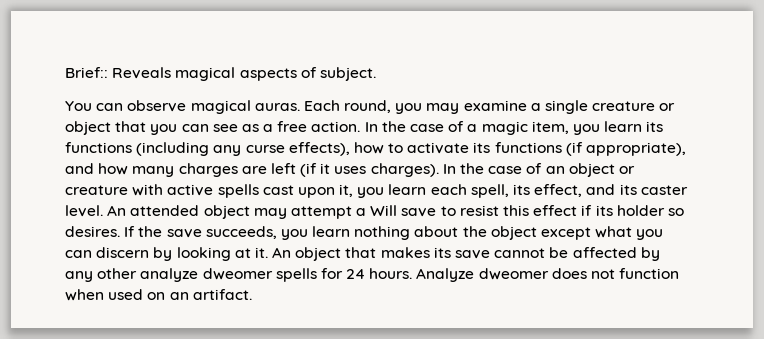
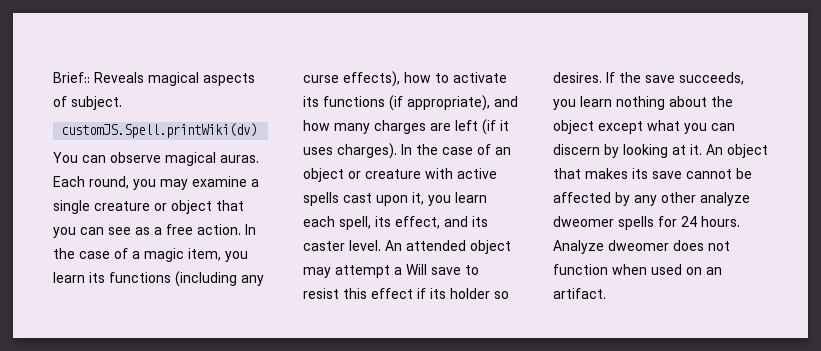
(376, 74) none -> [61,123,258,138] // customJS.Spell.printWiki(dv)

